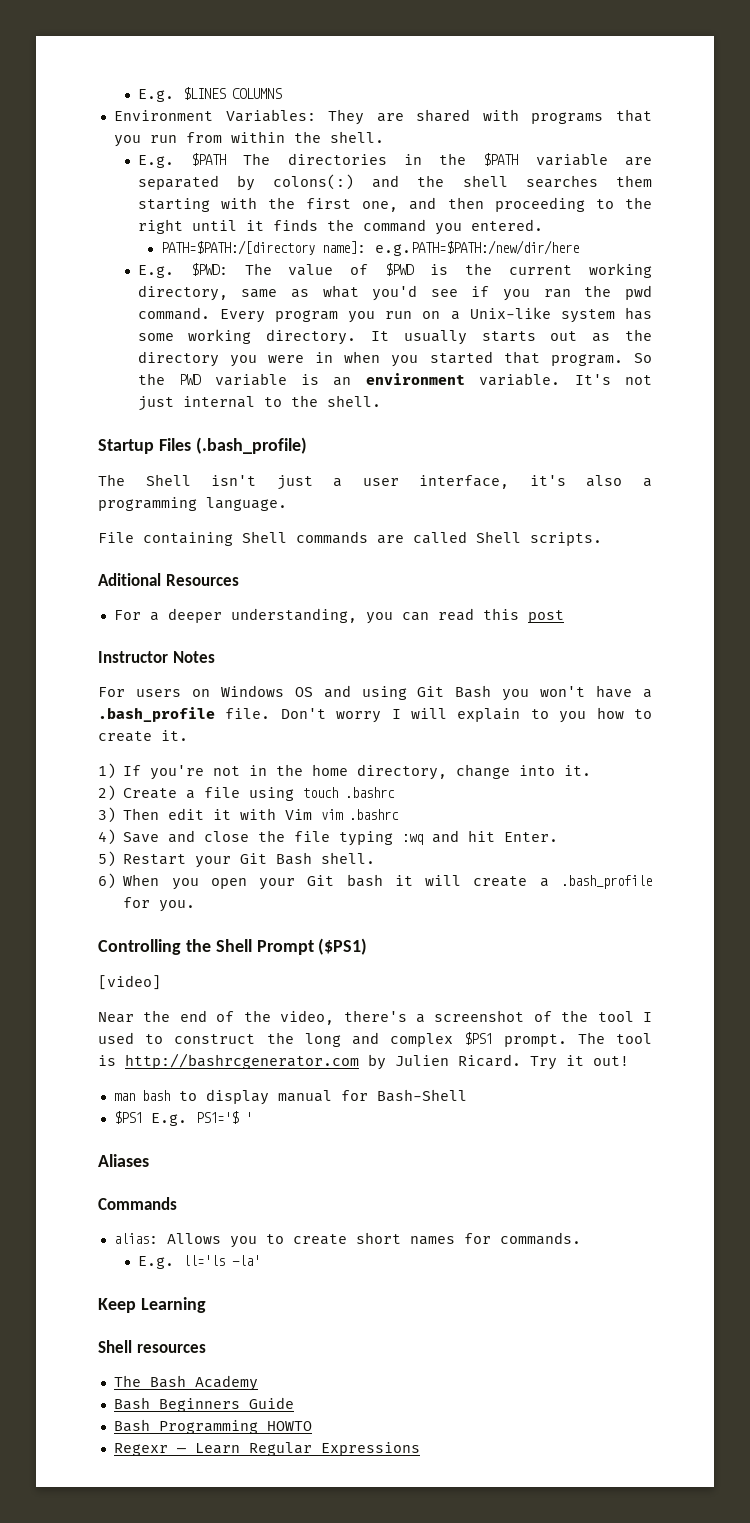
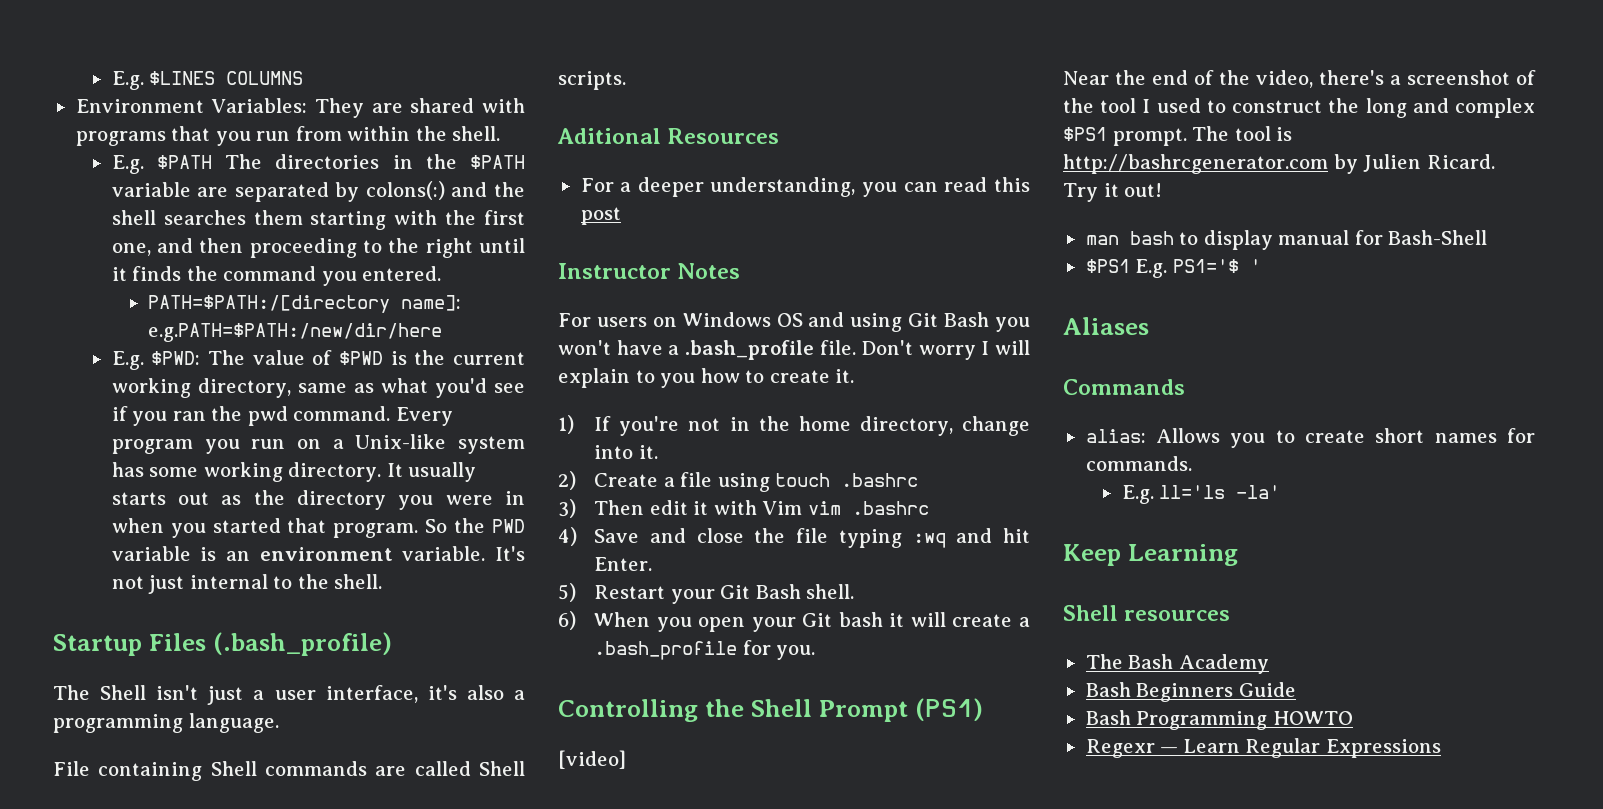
[318,938,368,955] ($PS1) -> [914,698,983,721] (PS1)

